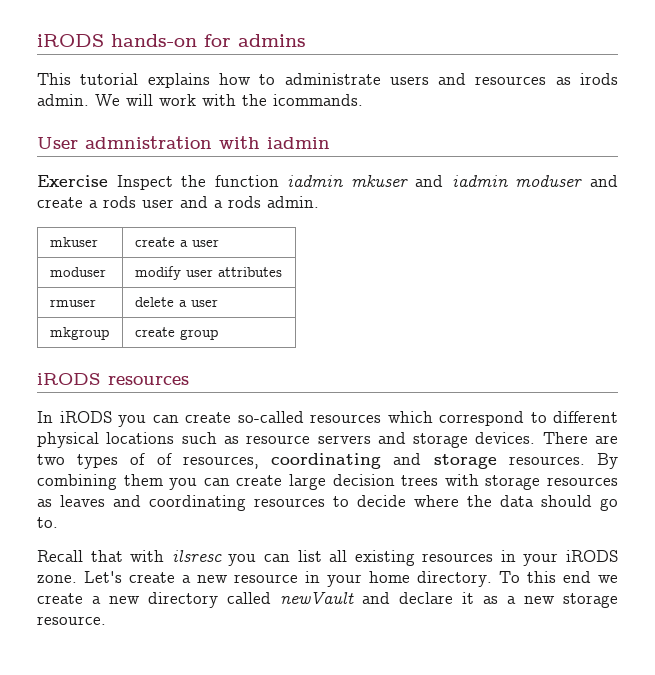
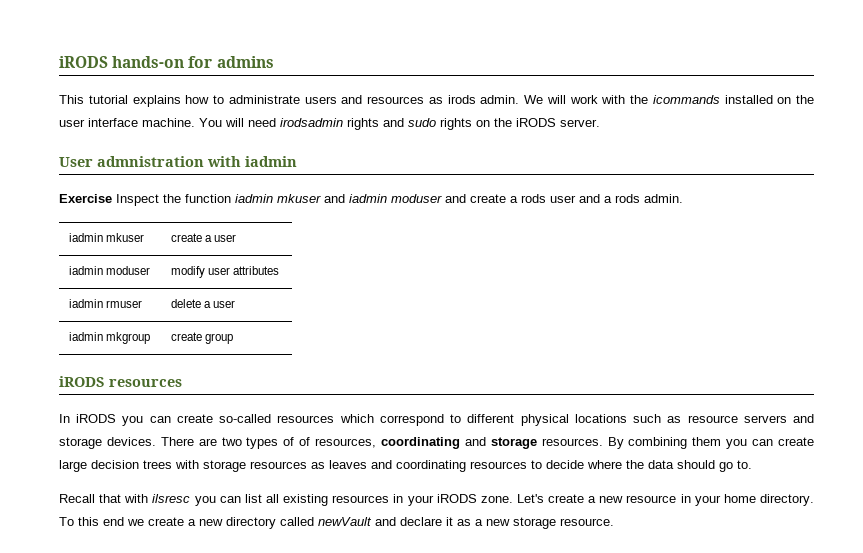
[273,94,363,106] icommands. -> [652,95,814,104] [59,118,600,130] icommands installed on the user interface machine. You will need irodsadmin rights and sudo rights on the iRODS server.
(319, 202) none -> [68,233,103,242] iadmin
(219, 243) none -> [68,266,103,275] iadmin
(282, 272) none -> [68,299,103,308] iadmin
(218, 303) none -> [68,332,103,341] iadmin

